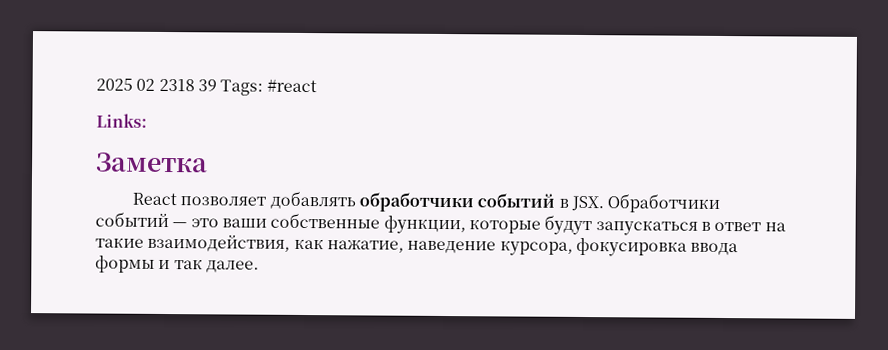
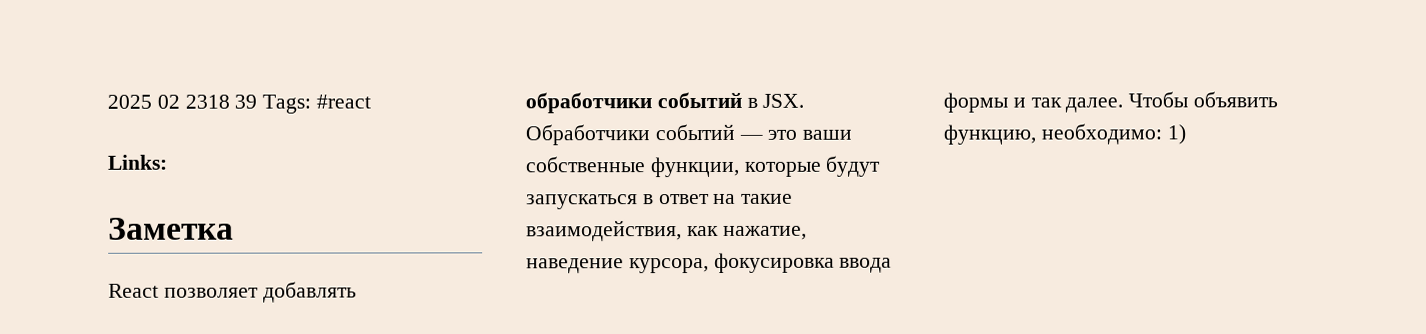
(259, 266) none -> [1128,91,1279,108] [943,123,1186,145] Чтобы объявить функцию, необходимо: 1)

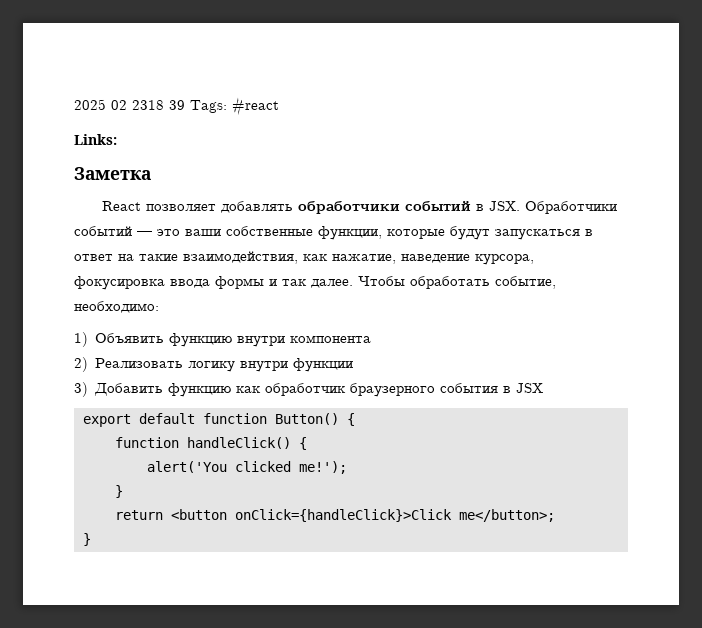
[1193,91,1279,108] [943,124,1036,145] объявить функцию, -> [410,276,556,289] обработать событие,
[1166,124,1186,145] 1) -> [74,332,372,347] [74,357,354,372] [74,382,544,397] [82,413,355,427] [114,437,307,450] [146,461,347,474] [114,485,123,498] [114,509,555,522] [82,533,91,546] // 1) Объявить функцию внутри компонента // 2) Реализовать логику внутри функции // 3) Добавить функцию как обработчик браузерного события в JSX // export default function Button() { // function handleClick() { // alert('You clicked me!'); // } // return <button onClick={handleClick}>Click me</button>; // }

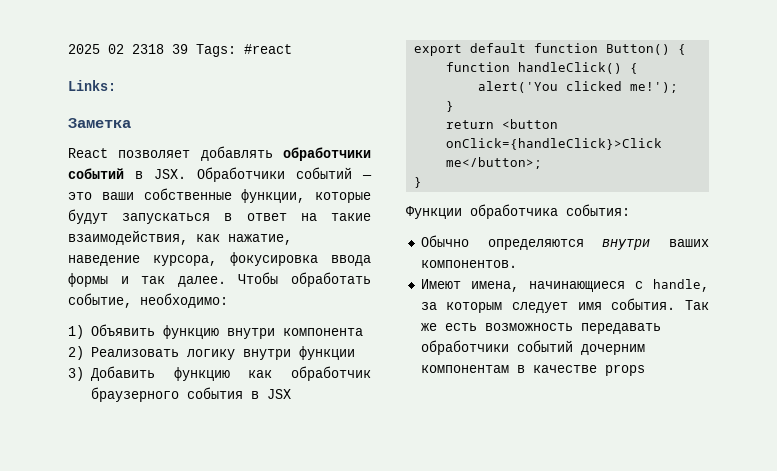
(91, 539) none -> [406,204,630,219] [420,235,709,250] [420,260,517,268] [420,279,709,292] [420,298,709,313] [420,323,661,334] [420,340,645,355] [420,364,645,376] // Функции обработчика события: // Обычно определяются внутри ваших компонентов. // Имеют имена, начинающиеся с handle, за которым следует имя события. Так же есть возможность передавать обработчики событий дочерним компонентам в качестве props

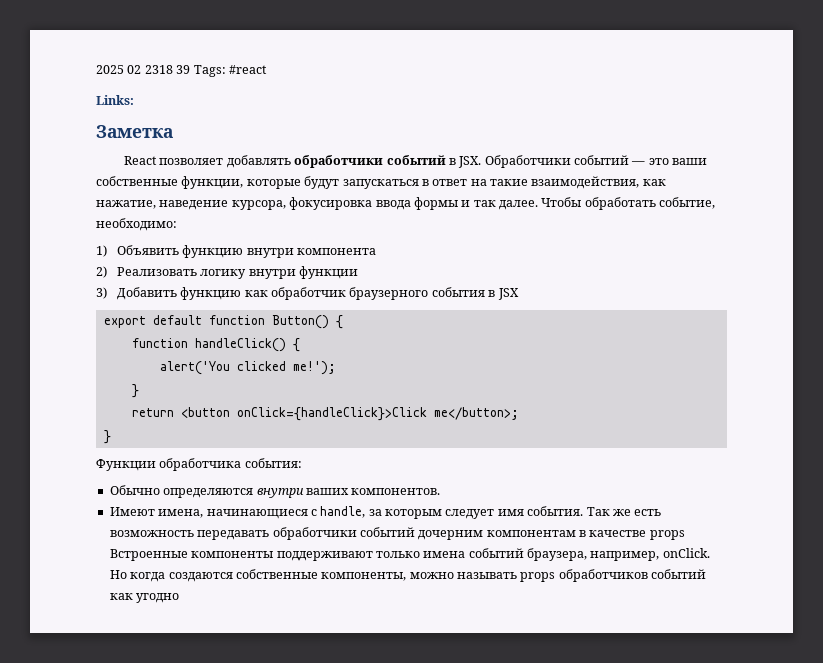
(645, 370) none -> [109,548,710,561] [109,569,707,582] [109,593,180,603] Встроенные компоненты поддерживают только имена событий браузера, например, onClick. Но когда создаются собственные компоненты, можно называть props обработчиков событий как угодно

